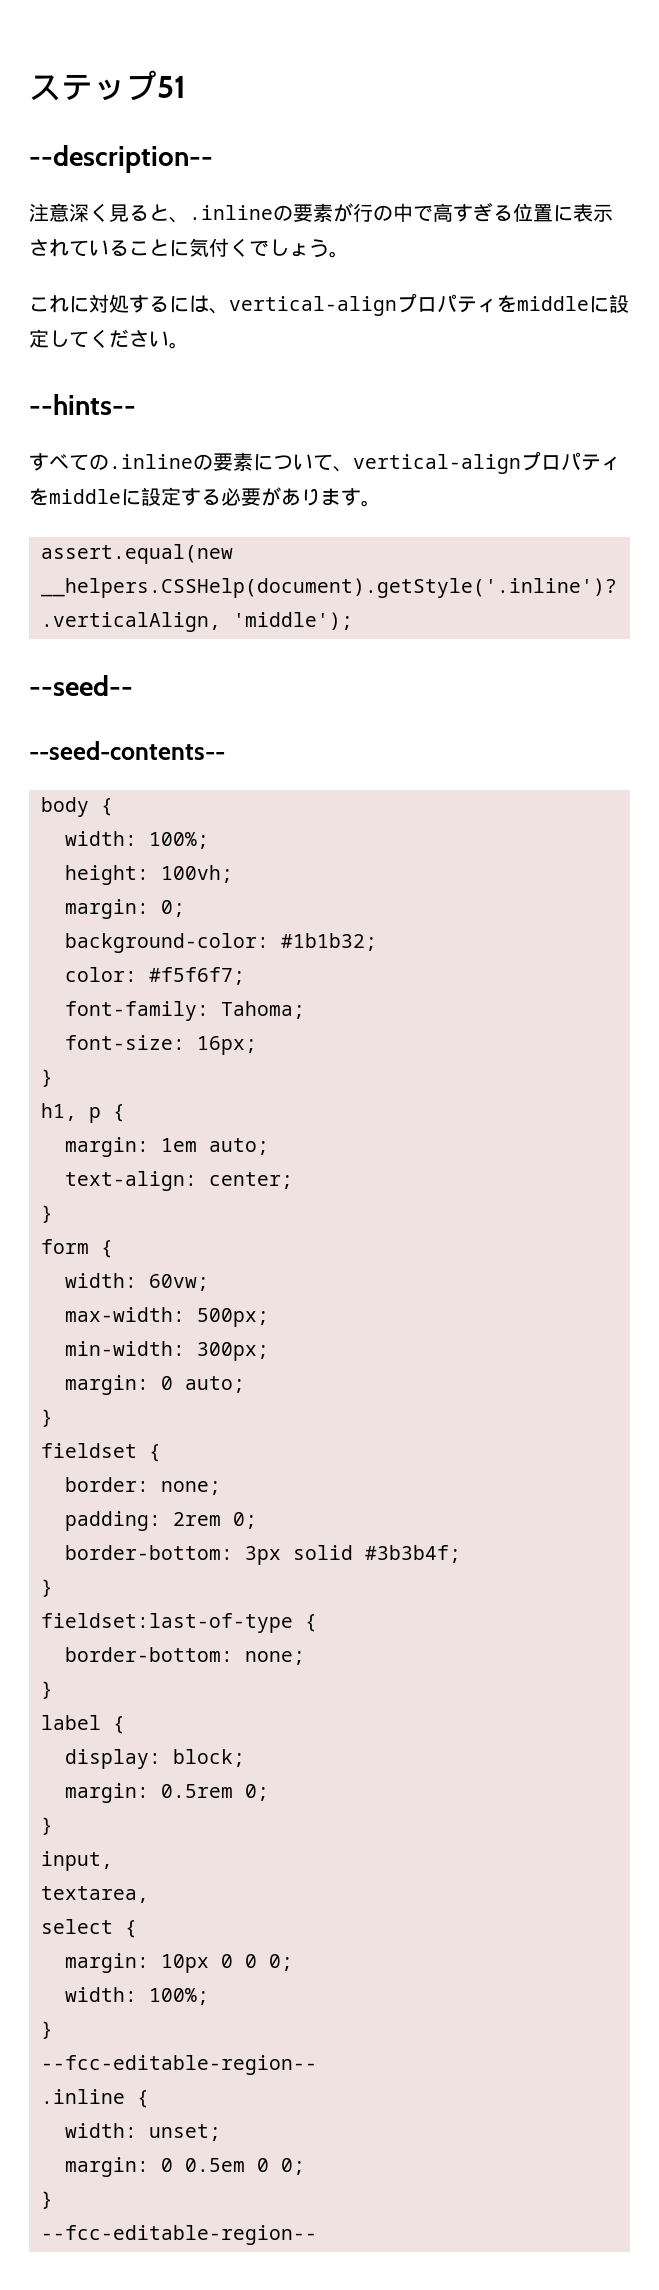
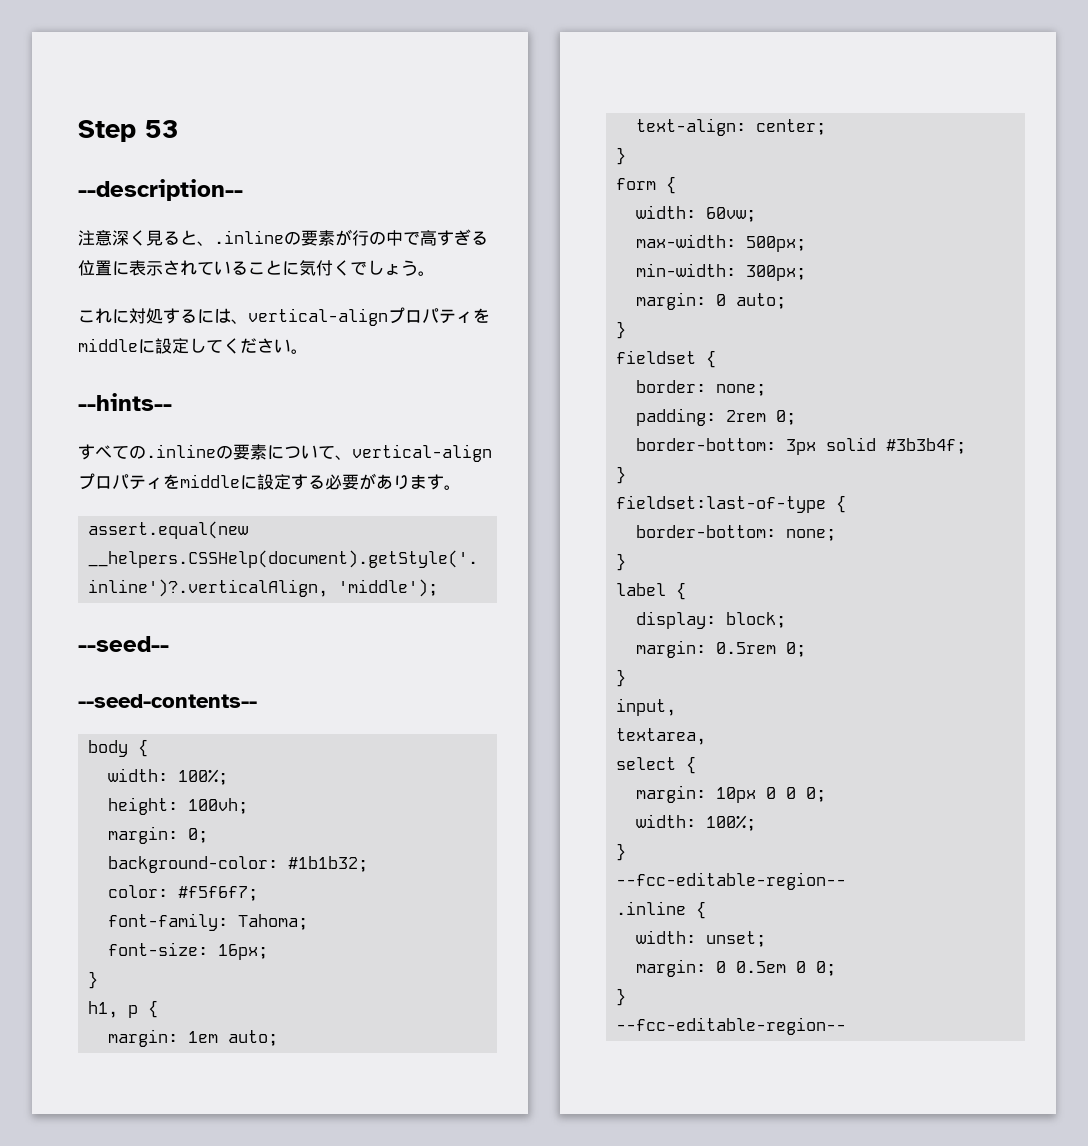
[29,70,186,101] ステップ51 -> [78,120,178,142] Step 53

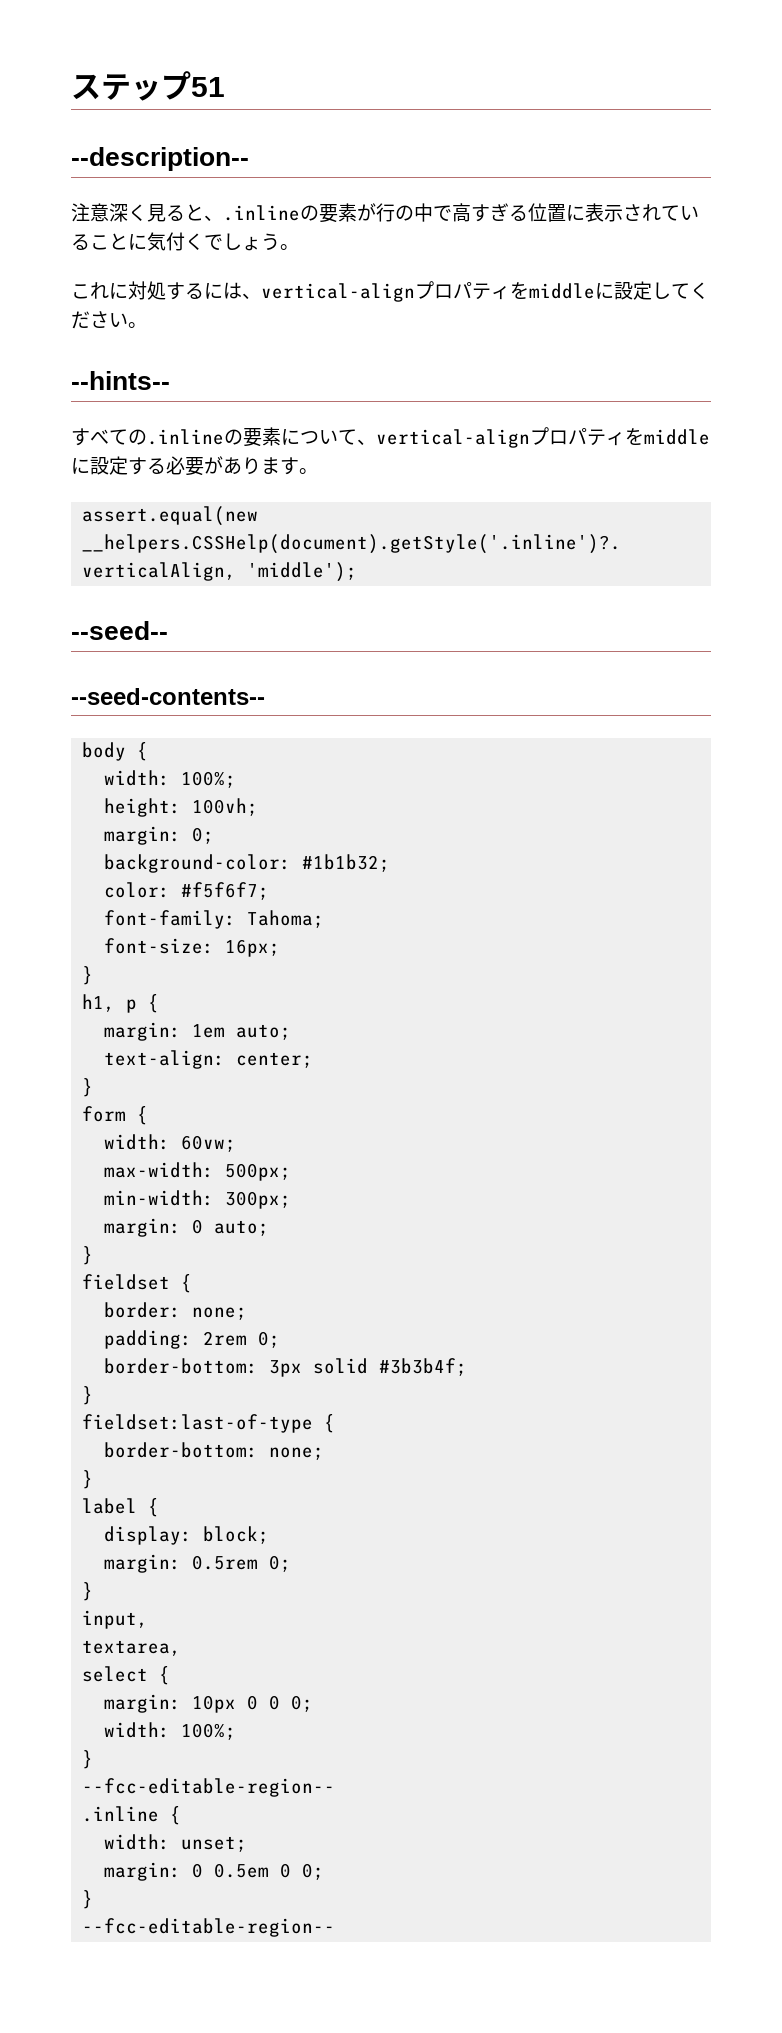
[78,120,178,142] Step 53 -> [71,71,225,101] ステップ51

